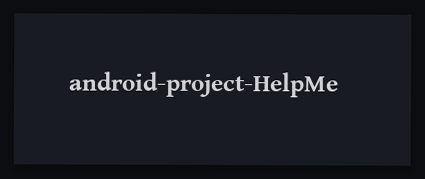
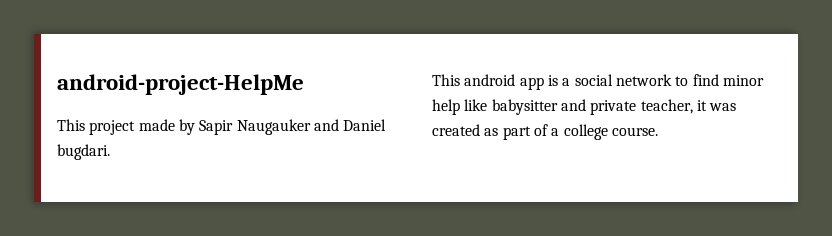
(339, 84) none -> [57,119,387,135] [57,144,110,160] [432,74,764,90] [432,99,737,115] [432,124,658,140] // This project made by Sapir Naugauker and Daniel bugdari. // This android app is a social network to find minor help like babysitter and private teacher, it was created as part of a college course.

